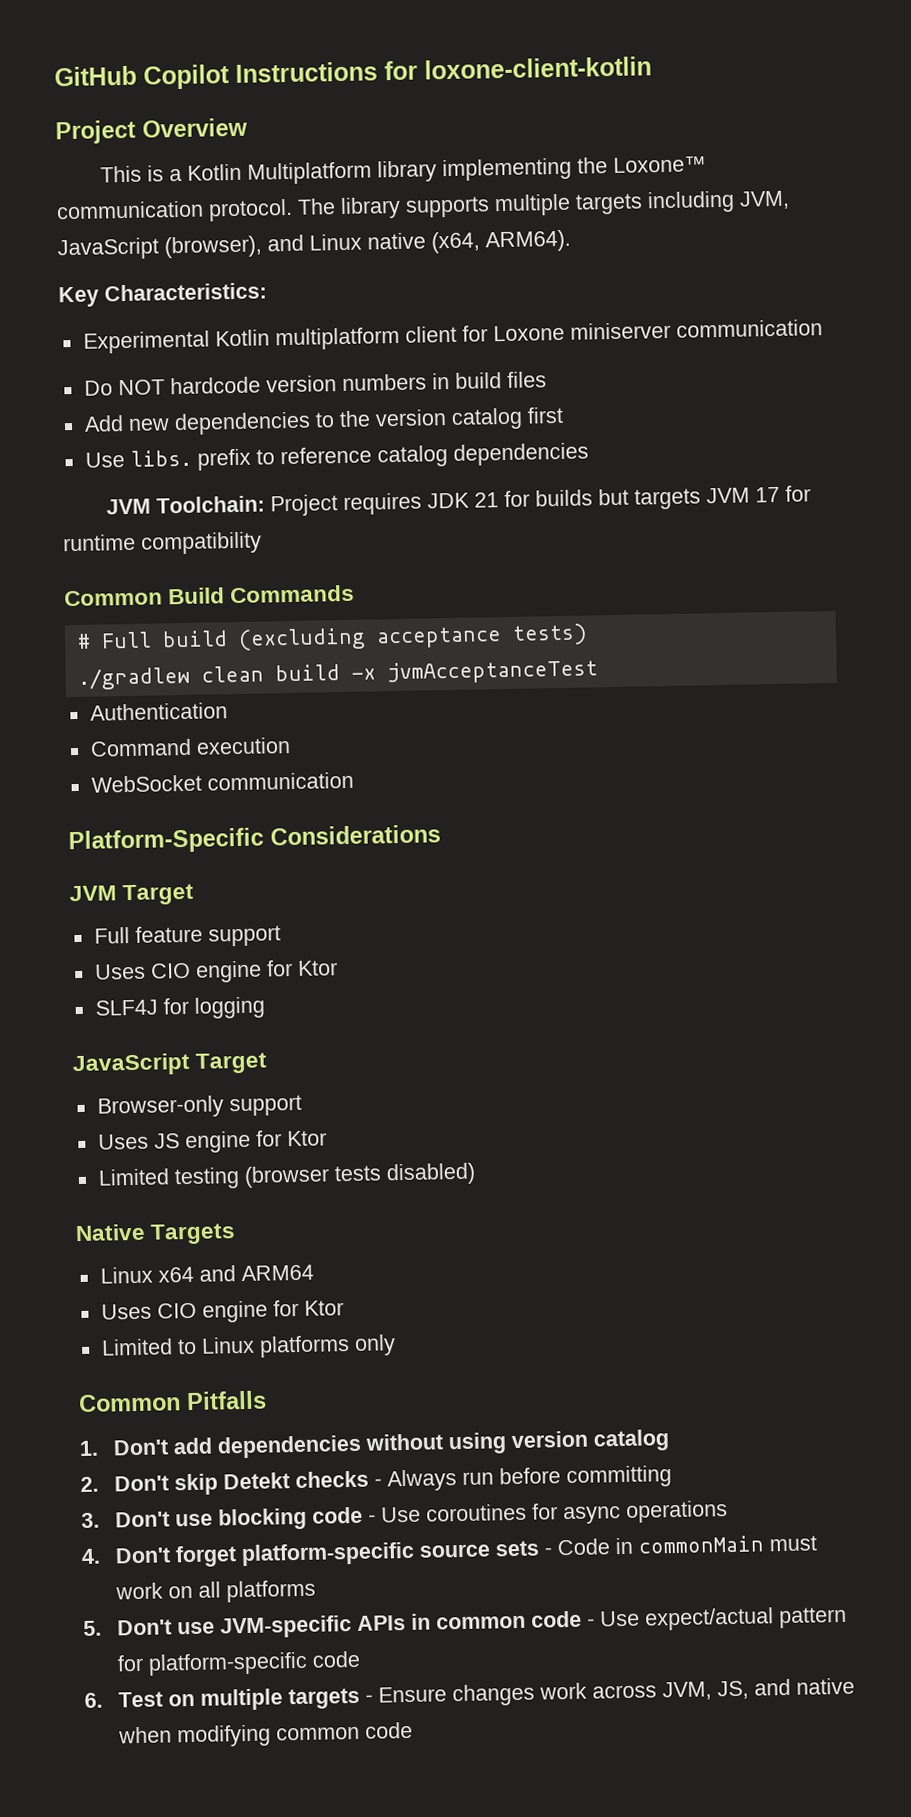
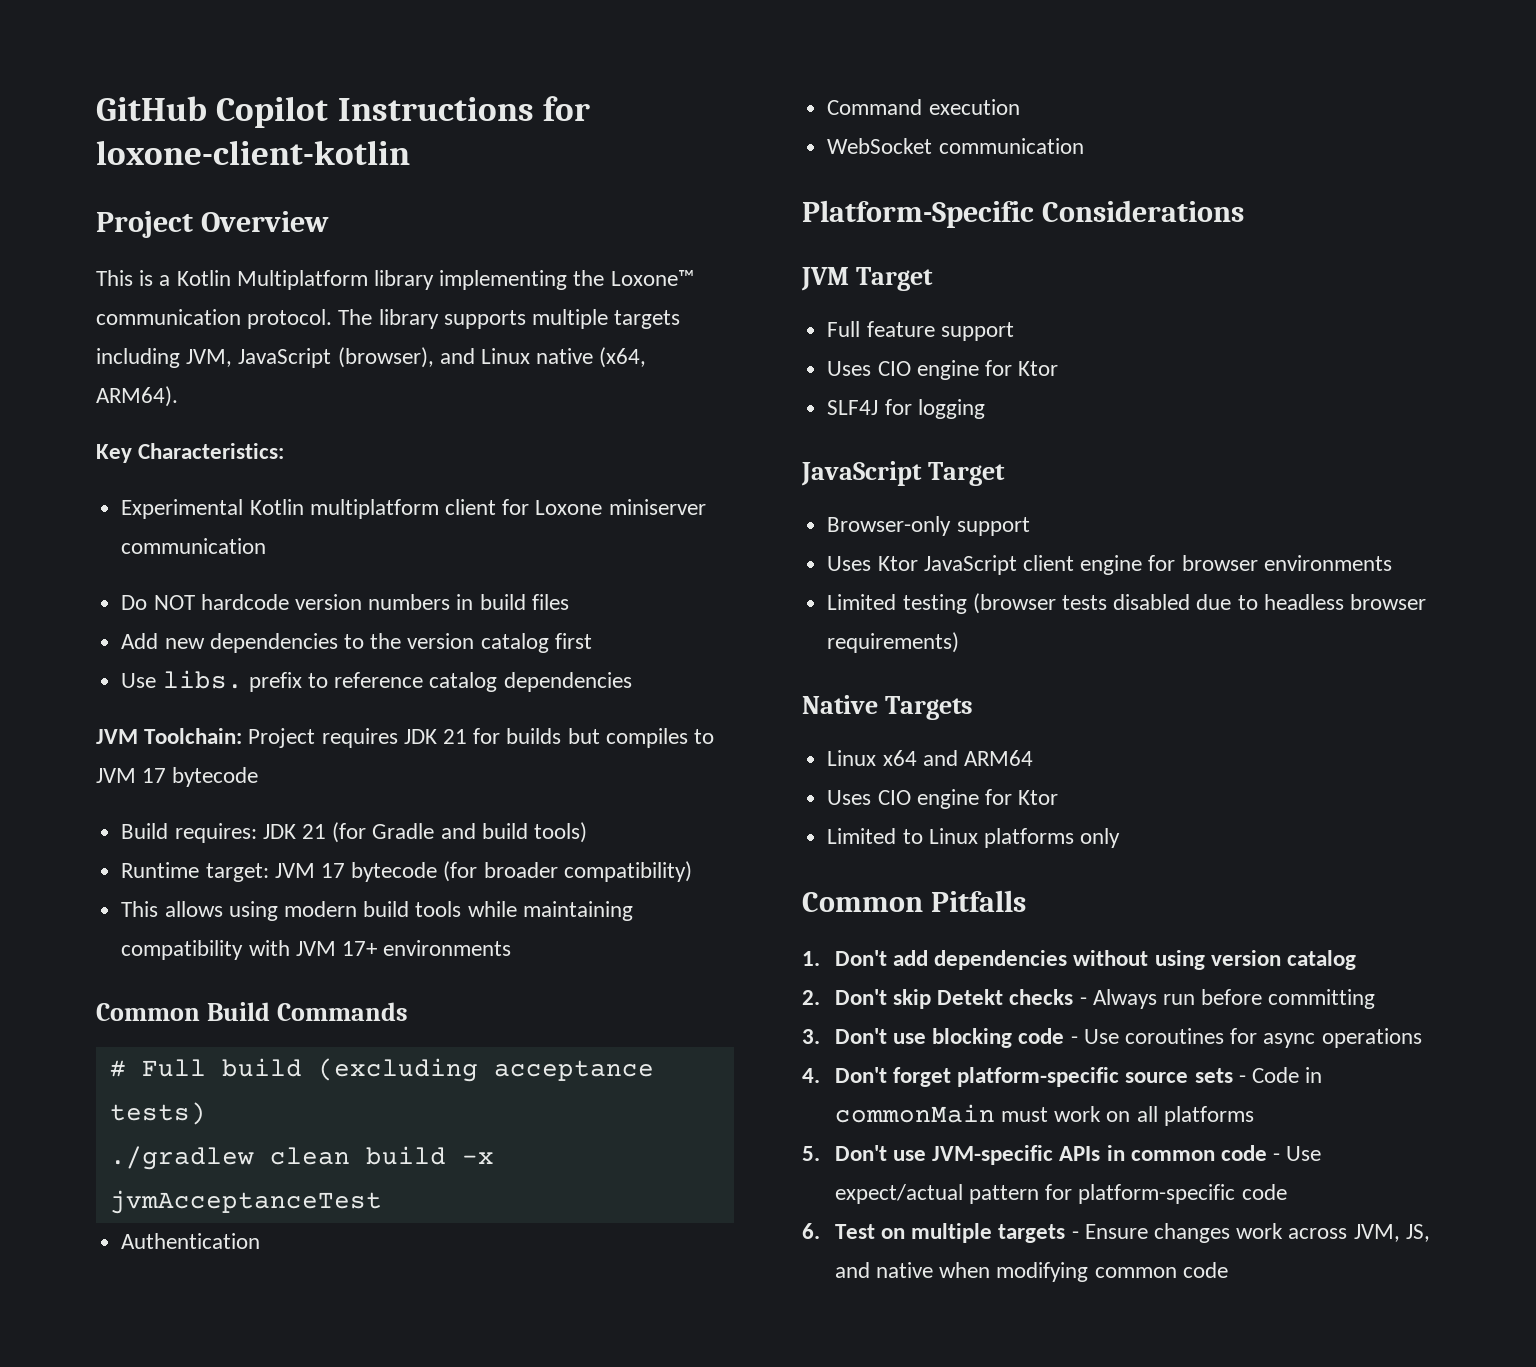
[634,485,812,510] [63,531,262,555] targets JVM 17 for runtime compatibility -> [605,728,715,748] [96,767,259,787] [121,822,587,843] [121,861,692,882] [121,901,633,921] [121,940,512,960] compiles to JVM 17 bytecode // Build requires: JDK 21 (for Gradle and build tools) // Runtime target: JVM 17 bytecode (for broader compatibility) // This allows using modern build tools while maintaining compatibility with JVM 17+ environments
[153,1130,327,1154] [97,1162,476,1190] JS engine for Ktor // Limited testing (browser tests disabled) -> [877,555,1392,575] [827,593,1426,614] [827,632,960,653] Ktor JavaScript client engine for browser environments // Limited testing (browser tests disabled due to headless browser requirements)

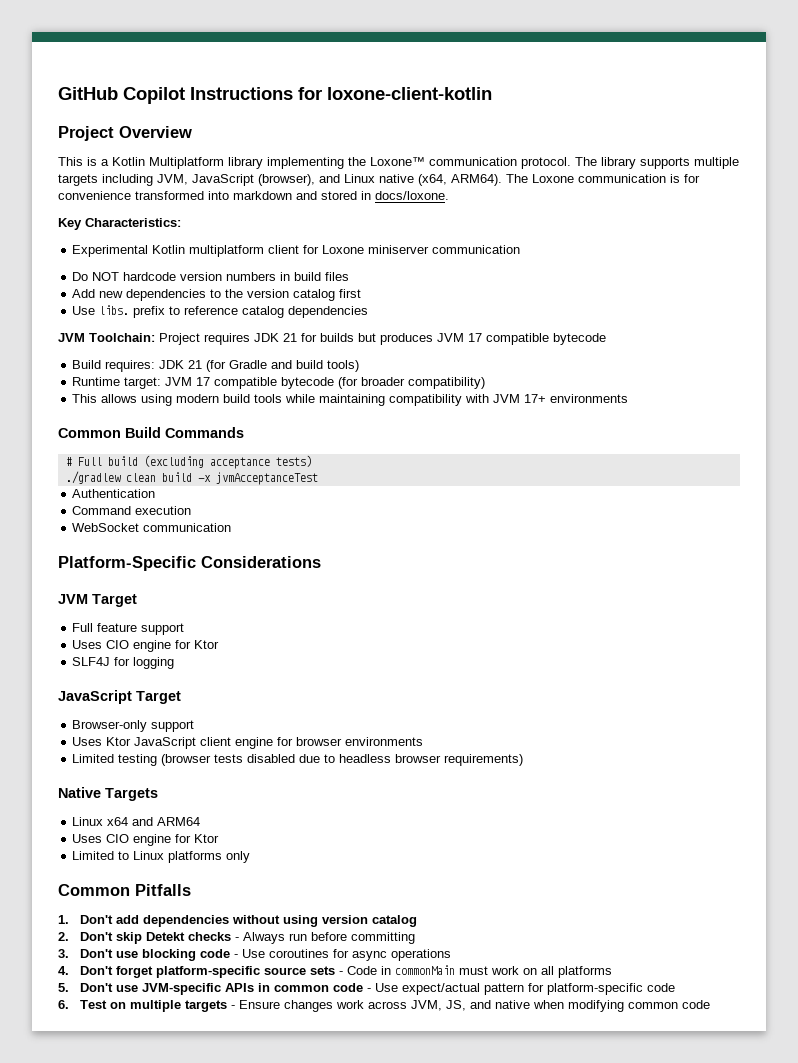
(178, 396) none -> [506,174,700,183] [58,191,449,200] The Loxone communication is for convenience transformed into markdown and stored in docs/loxone.
[605,728,715,748] [96,768,167,783] compiles to JVM 17 -> [380,333,549,345] produces JVM 17 compatible
(345, 870) none -> [214,377,278,389] compatible

